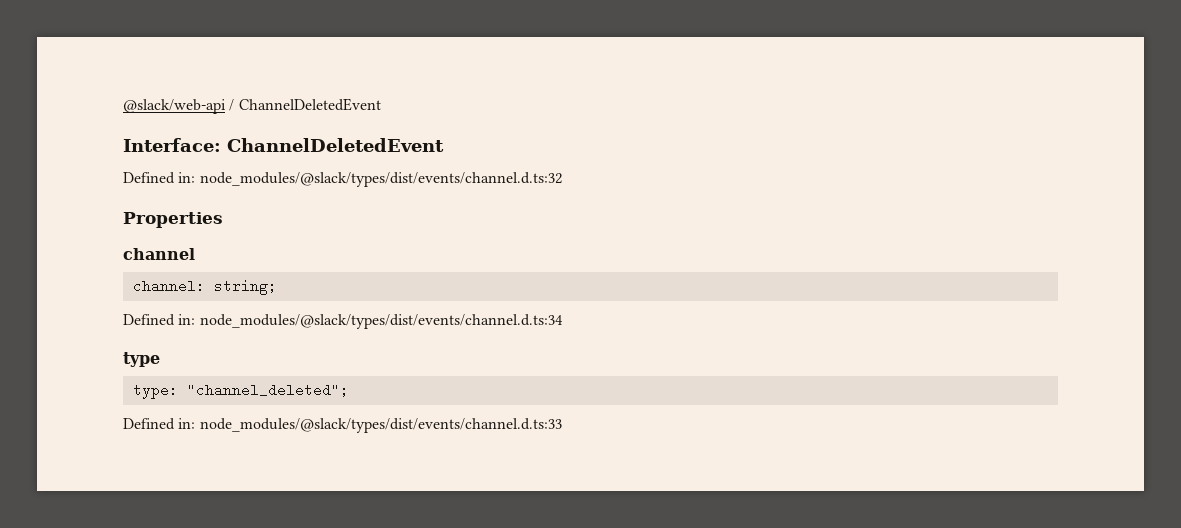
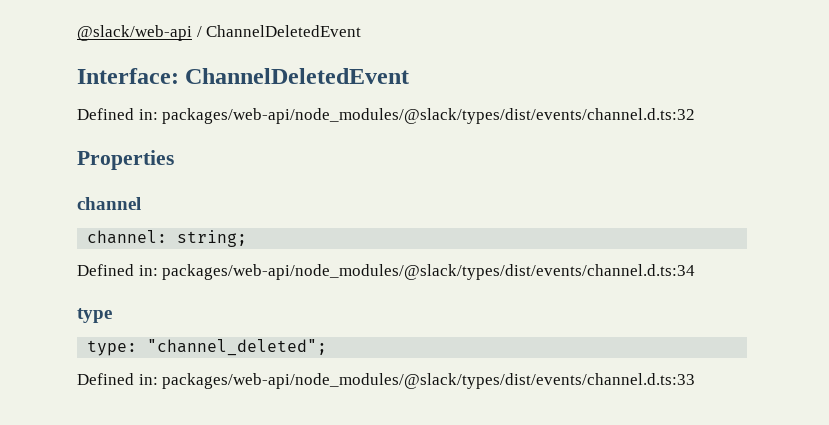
[199,172,562,187] node_modules/@slack/types/dist/events/channel.d.ts:32 -> [162,108,696,124] packages/web-api/node_modules/@slack/types/dist/events/channel.d.ts:32
[199,314,563,329] node_modules/@slack/types/dist/events/channel.d.ts:34 -> [162,264,696,280] packages/web-api/node_modules/@slack/types/dist/events/channel.d.ts:34
[199,418,562,433] node_modules/@slack/types/dist/events/channel.d.ts:33 -> [162,373,696,389] packages/web-api/node_modules/@slack/types/dist/events/channel.d.ts:33

